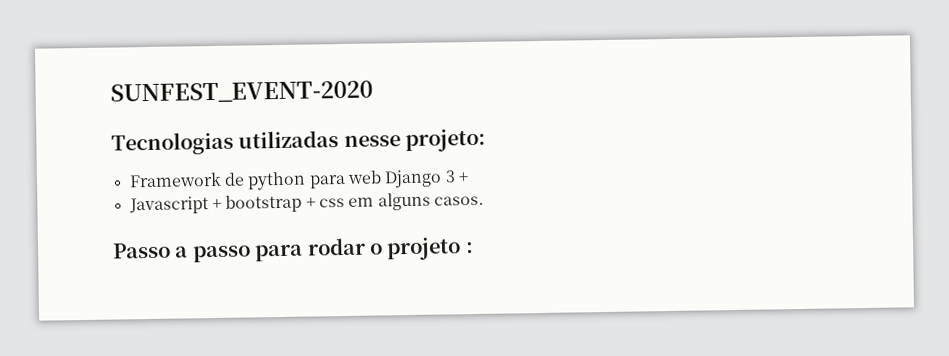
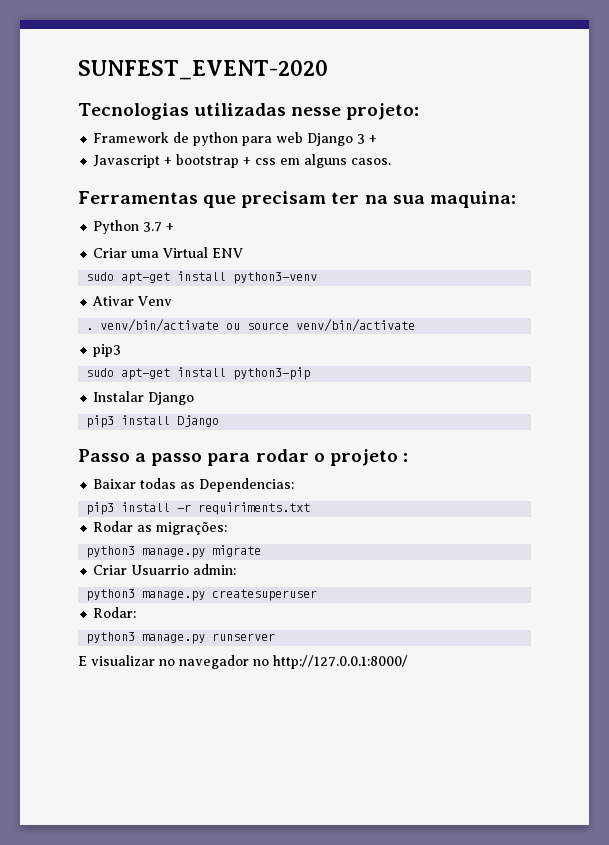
(484, 200) none -> [78,191,516,208] [93,220,175,234] [93,247,244,258] [86,271,318,284] [92,296,173,306] [86,319,416,332] [93,344,122,357] [86,367,311,380] [93,391,195,405] [86,415,220,428] // Ferramentas que precisam ter na sua maquina: // Python 3.7 + // Criar uma Virtual ENV // sudo apt-get install python3-venv // Ativar Venv // . venv/bin/activate ou source venv/bin/activate // pip3 // sudo apt-get install python3-pip // Instalar Django // pip3 install Django
(474, 248) none -> [93,478,295,492] [86,502,311,515] [93,521,228,535] [86,545,262,558] [93,564,237,575] [86,589,318,601] [93,607,137,618] [86,632,276,644] [78,655,408,669] // Baixar todas as Dependencias: // pip3 install -r requiriments.txt // Rodar as migrações: // python3 manage.py migrate // Criar Usuarrio admin: // python3 manage.py createsuperuser // Rodar: // python3 manage.py runserver // E visualizar no navegador no http://127.0.0.1:8000/

